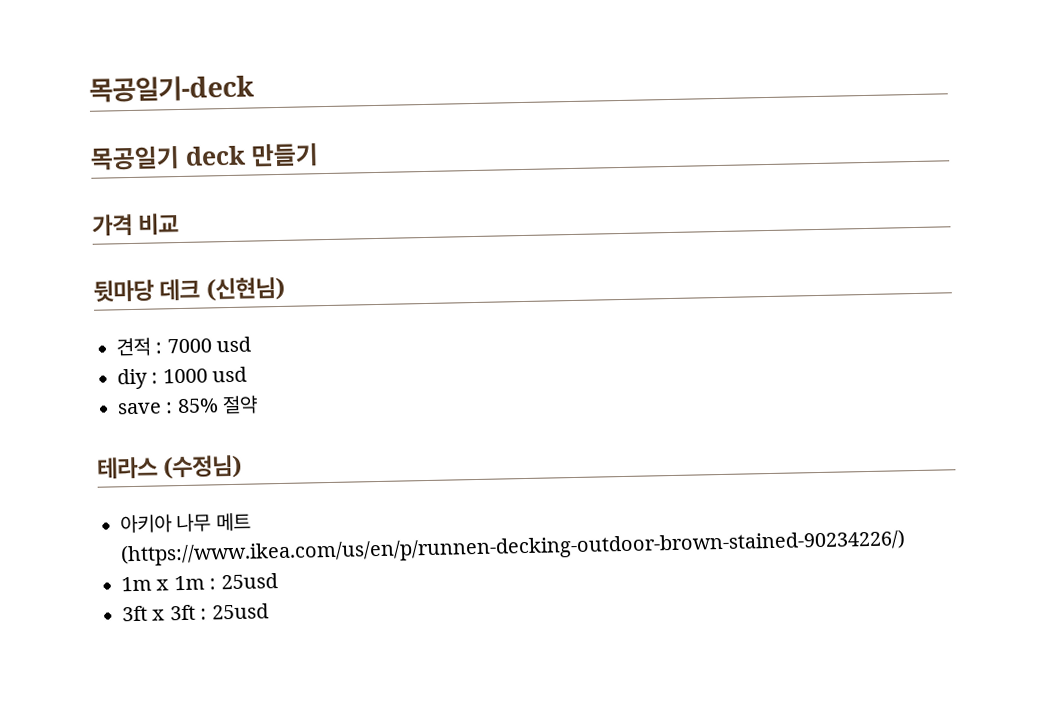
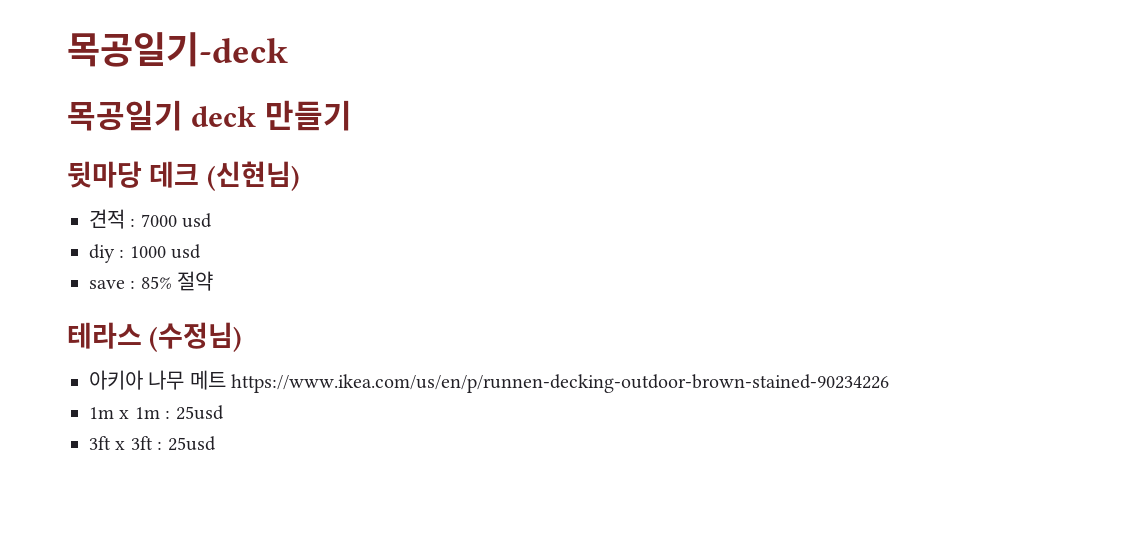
[92,213,180,237] // 가격 비교 -> (352, 115) none
[120,529,906,567] (https://www.ikea.com/us/en/p/runnen-decking-outdoor-brown-stained-90234226/) -> [231,374,890,393] https://www.ikea.com/us/en/p/runnen-decking-outdoor-brown-stained-90234226

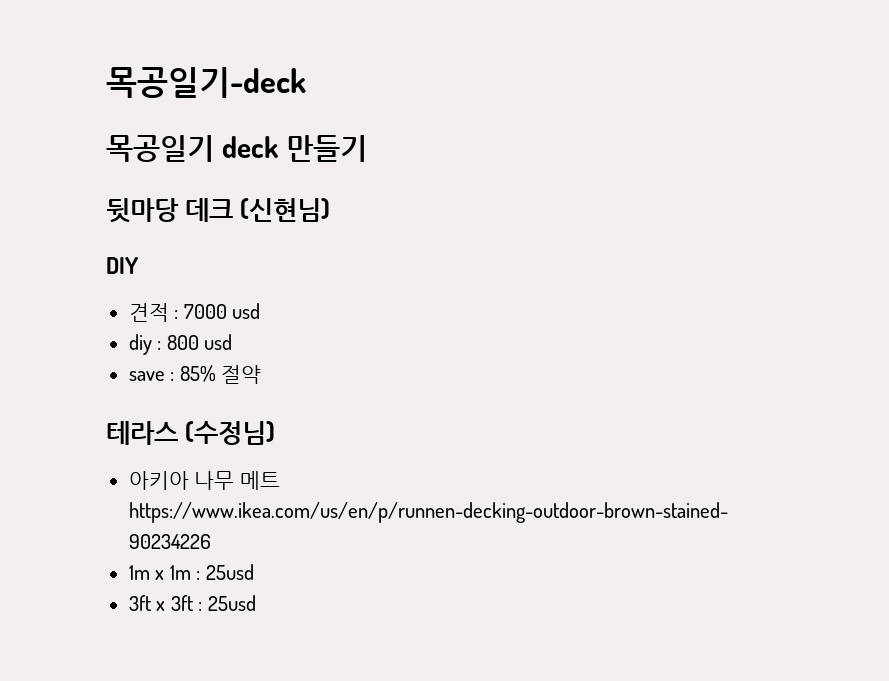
(300, 176) none -> [106,257,138,274] // DIY
[129,246,166,258] 1000 -> [166,335,199,350] 800

